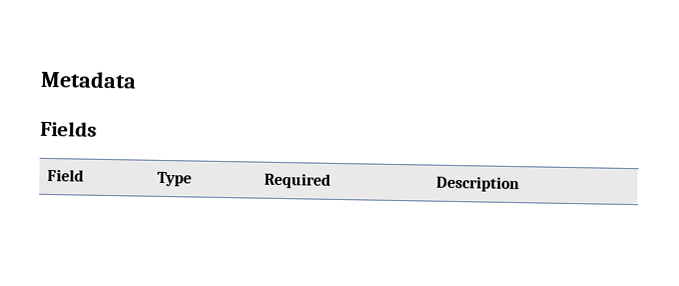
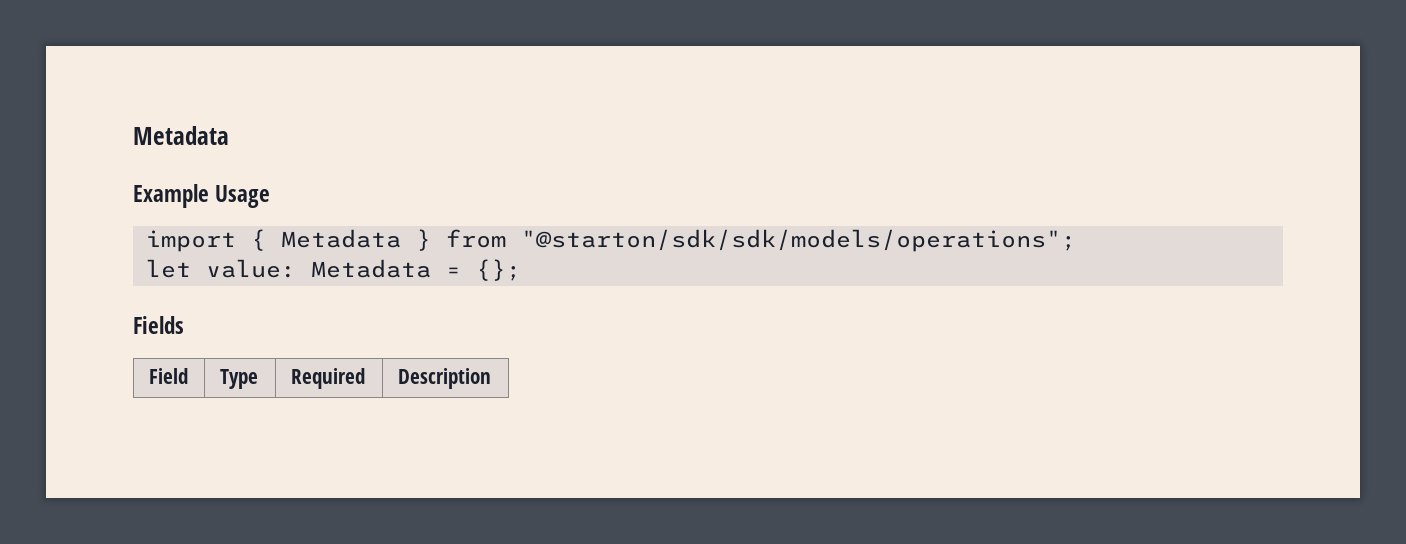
[40,70,137,89] Metadata -> [133,126,229,145] [133,184,271,208] [145,229,1076,252] [145,259,521,281] Metadata // Example Usage // import { Metadata } from "@starton/sdk/sdk/models/operations"; // let value: Metadata = {};

